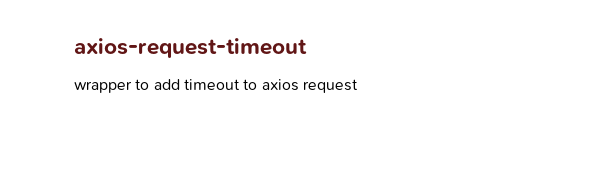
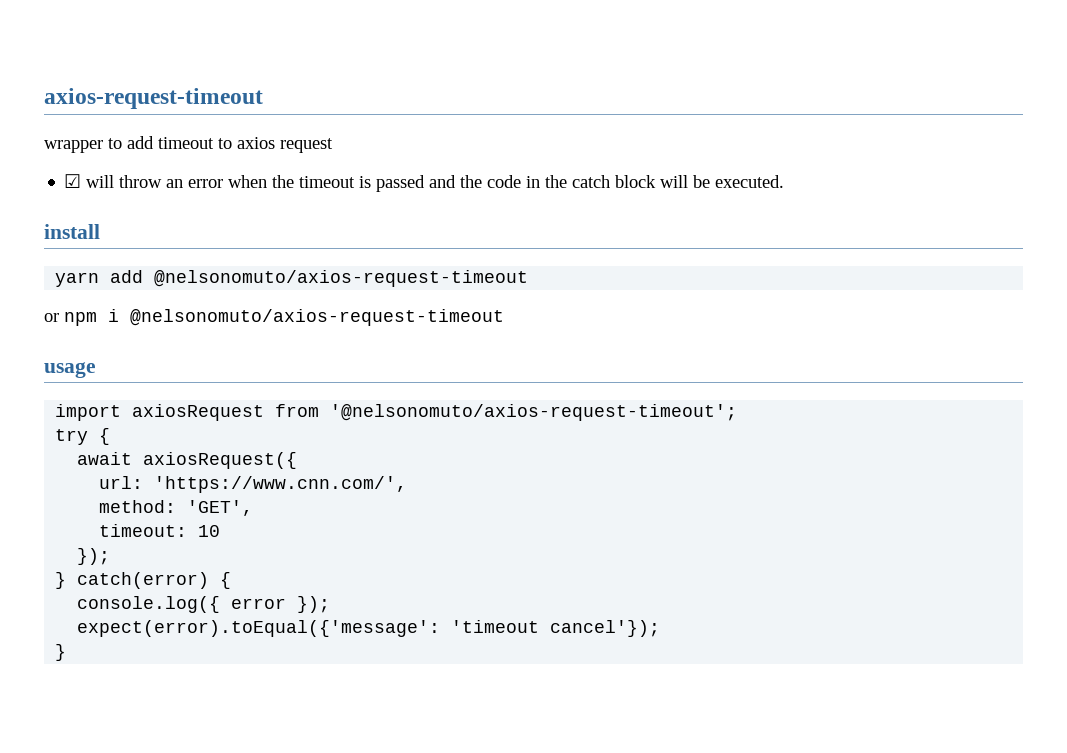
(358, 86) none -> [64,174,785,192] [44,224,100,239] [55,270,529,287] [44,309,504,326] [44,362,96,378] [55,404,738,421] [55,428,111,445] [77,452,298,469] [99,476,408,493] [99,500,254,516] [99,524,221,537] [77,548,111,565] [55,572,232,589] [77,596,331,613] [77,620,661,637] [55,644,67,661] // ☑ will throw an error when the timeout is passed and the code in the catch block will be executed. // install // yarn add @nelsonomuto/axios-request-timeout // or npm i @nelsonomuto/axios-request-timeout // usage // import axiosRequest from '@nelsonomuto/axios-request-timeout'; // try { // await axiosRequest({ // url: 'https://www.cnn.com/', // method: 'GET', // timeout: 10 // }); // } catch(error) { // console.log({ error }); // expect(error).toEqual({'message': 'timeout cancel'}); // }

